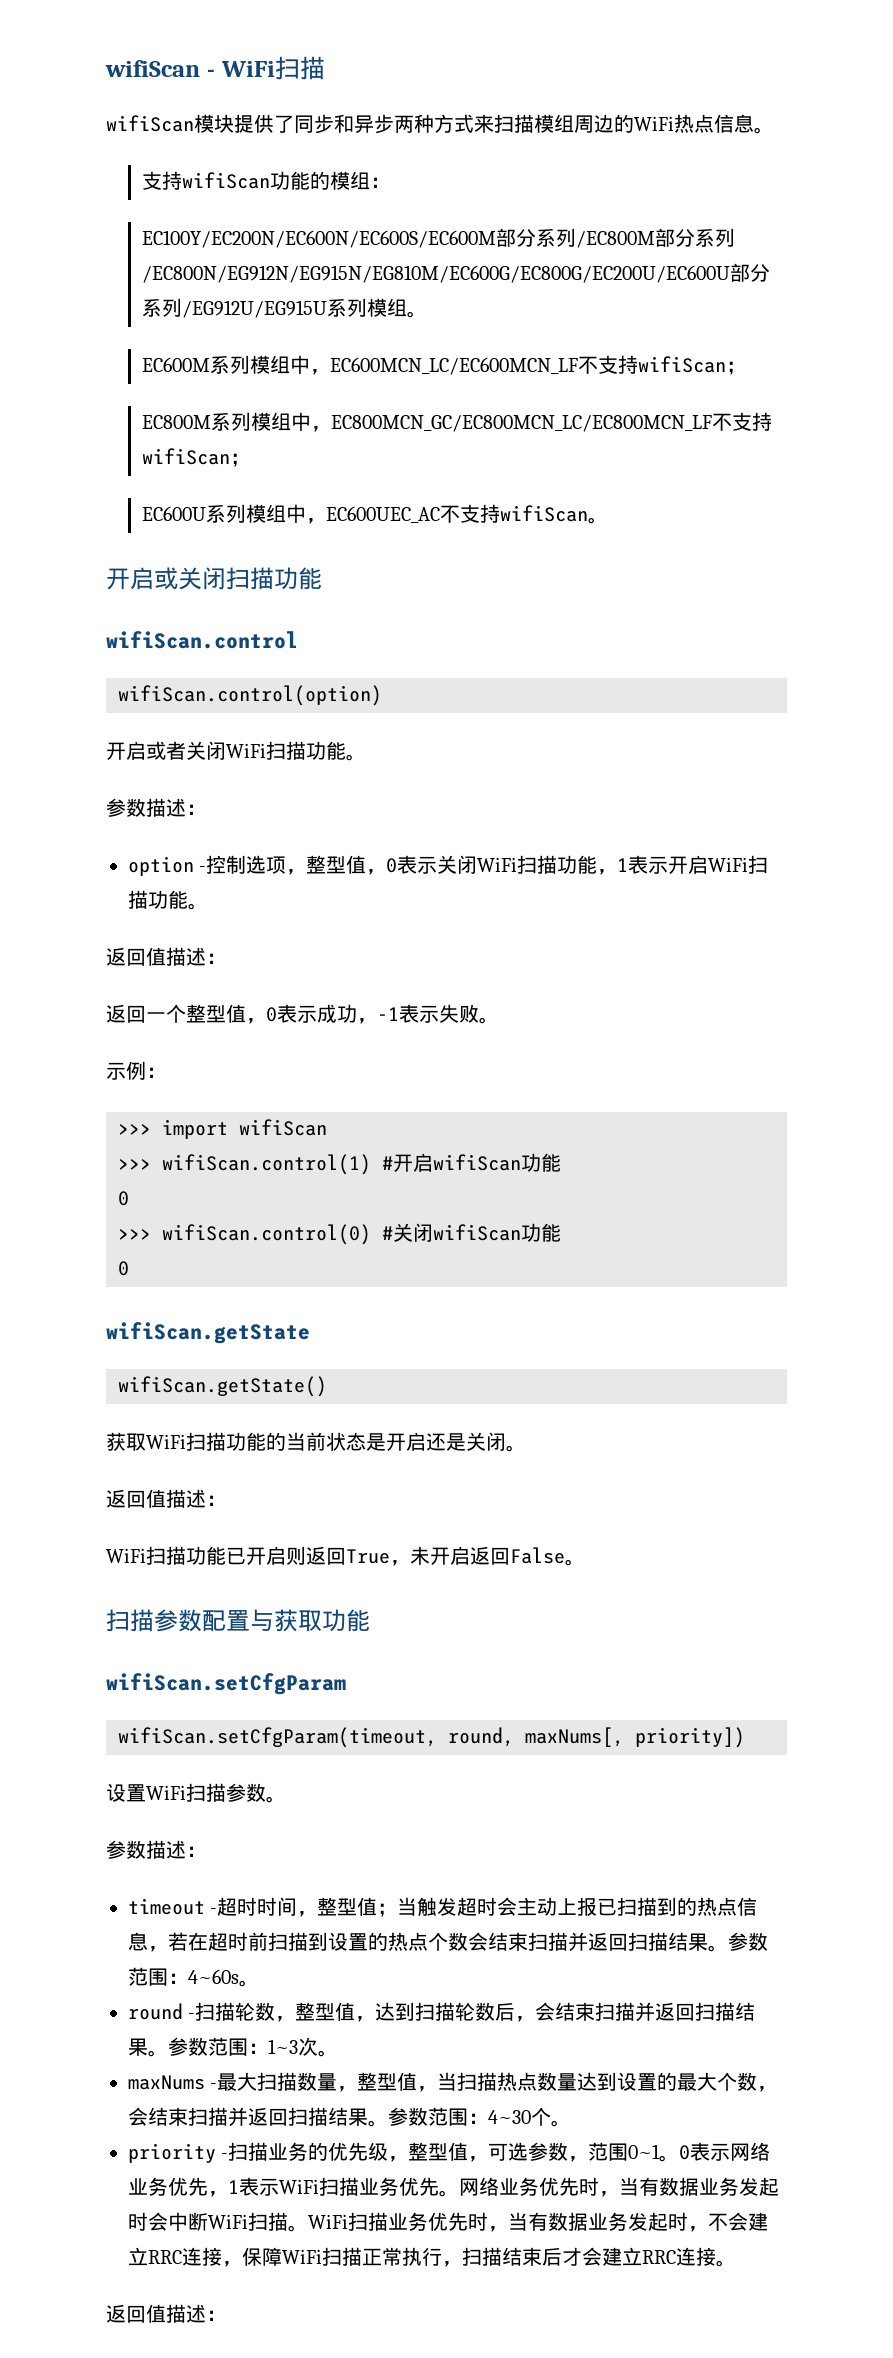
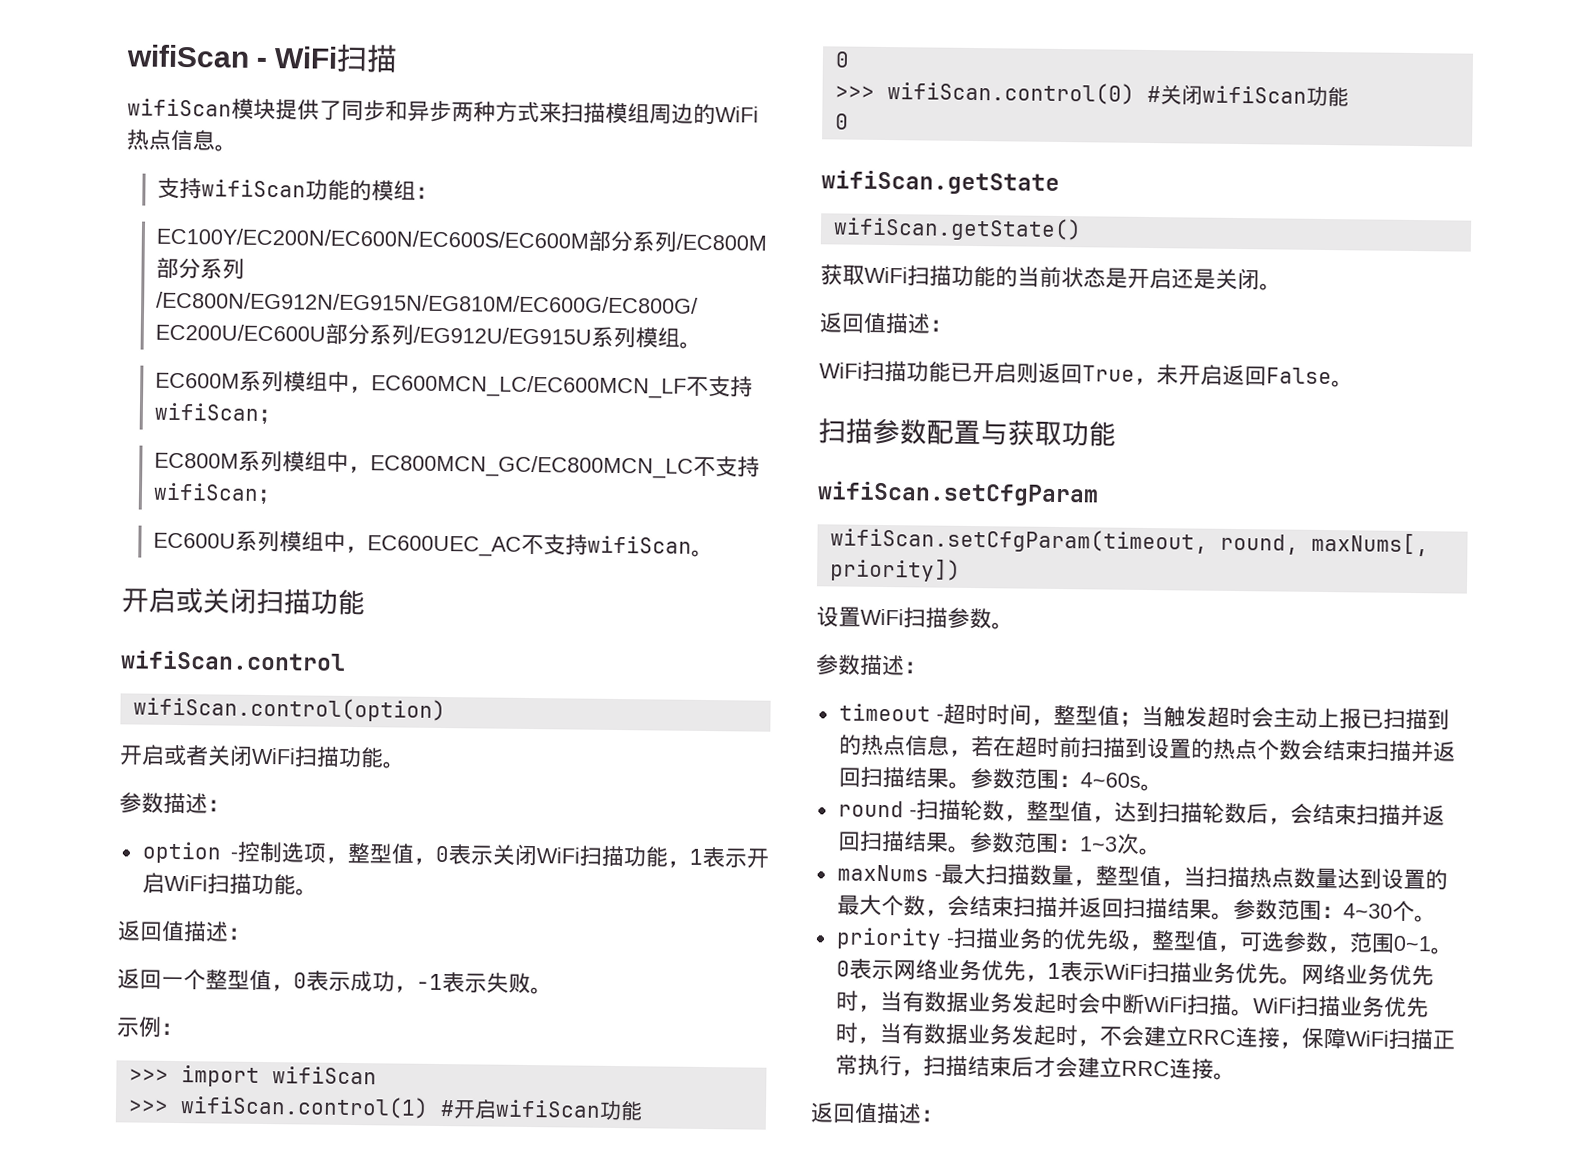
[330,415,712,432] EC800MCN_GC/EC800MCN_LC/EC800MCN_LF -> [369,454,694,479] EC800MCN_GC/EC800MCN_LC

